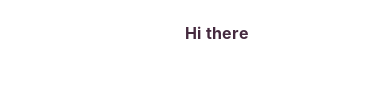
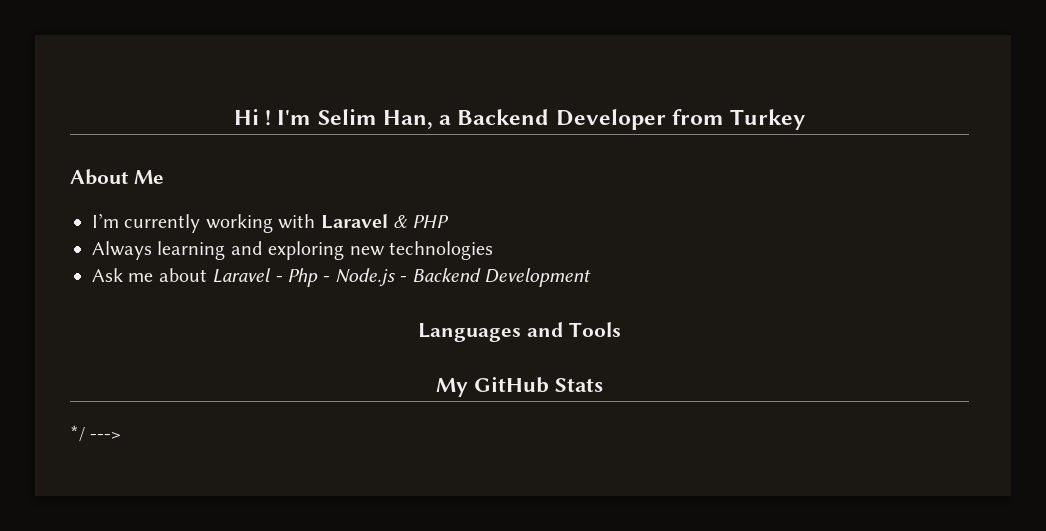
[205,27,249,39] there -> [265,109,805,130] [70,169,164,185] [92,213,450,233] [92,241,493,260] [92,268,591,287] [418,322,621,342] [436,376,603,397] [70,425,122,442] ! I'm Selim Han, a Backend Developer from Turkey // About Me // I’m currently working with Laravel & PHP // Always learning and exploring new technologies // Ask me about Laravel - Php - Node.js - Backend Development // Languages and Tools // My GitHub Stats // */ --->

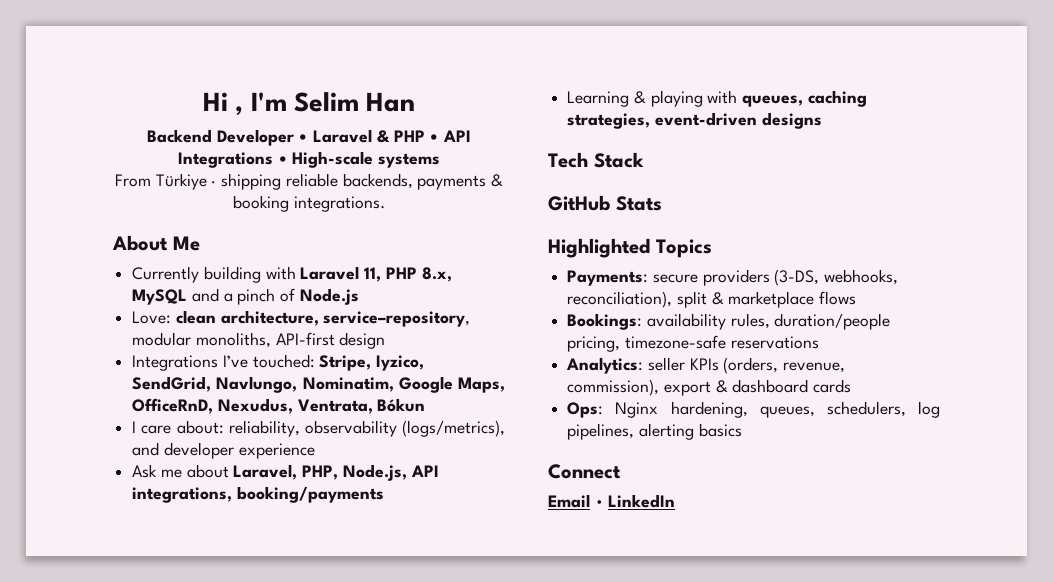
[265,110,272,126] ! -> [235,106,244,116] ,
[382,109,805,130] Han, a Backend Developer from Turkey -> [366,92,416,112] [146,129,472,146] [177,151,441,168] [114,173,504,190] [233,195,385,212] Han // Backend Developer • Laravel & PHP • API Integrations • High-scale systems // From Türkiye · shipping reliable backends, payments & booking integrations.
[92,213,273,233] I’m currently working -> [132,266,261,283] Currently building
[393,215,450,228] [92,241,493,260] [92,268,591,287] [418,322,621,342] [436,376,603,397] [70,425,122,442] & PHP // Always learning and exploring new technologies // Ask me about Laravel - Php - Node.js - Backend Development // Languages and Tools // My GitHub Stats // */ ---> -> [364,267,452,282] [132,288,359,305] [132,310,471,327] [132,332,386,349] [132,354,425,371] [132,376,505,393] [132,398,426,414] [132,420,505,437] [132,442,315,459] [132,464,439,481] [132,486,384,503] [567,90,867,107] [567,112,822,129] [548,152,644,168] [548,195,662,211] [548,238,712,258] [567,269,899,286] [567,291,857,308] [567,313,891,330] [567,335,819,352] [566,357,846,374] [567,379,852,396] [567,401,940,418] [567,423,742,440] [548,464,621,479] [548,494,676,508] 11, PHP 8.x, MySQL and a pinch of Node.js // Love: clean architecture, service–repository, modular monoliths, API-first design // Integrations I’ve touched: Stripe, Iyzico, SendGrid, Navlungo, Nominatim, Google Maps, OfficeRnD, Nexudus, Ventrata, Bókun // I care about: reliability, observability (logs/metrics), and developer experience // Ask me about Laravel, PHP, Node.js, API integrations, booking/payments // Learning & playing with queues, caching strategies, event-driven designs // Tech Stack // GitHub Stats // Highlighted Topics // Payments: secure providers (3-DS, webhooks, reconciliation), split & marketplace flows // Bookings: availability rules, duration/people pricing, timezone-safe reservations // Analytics: seller KPIs (orders, revenue, commission), export & dashboard cards // Ops: Nginx hardening, queues, schedulers, log pipelines, alerting basics // Connect // Email • LinkedIn

